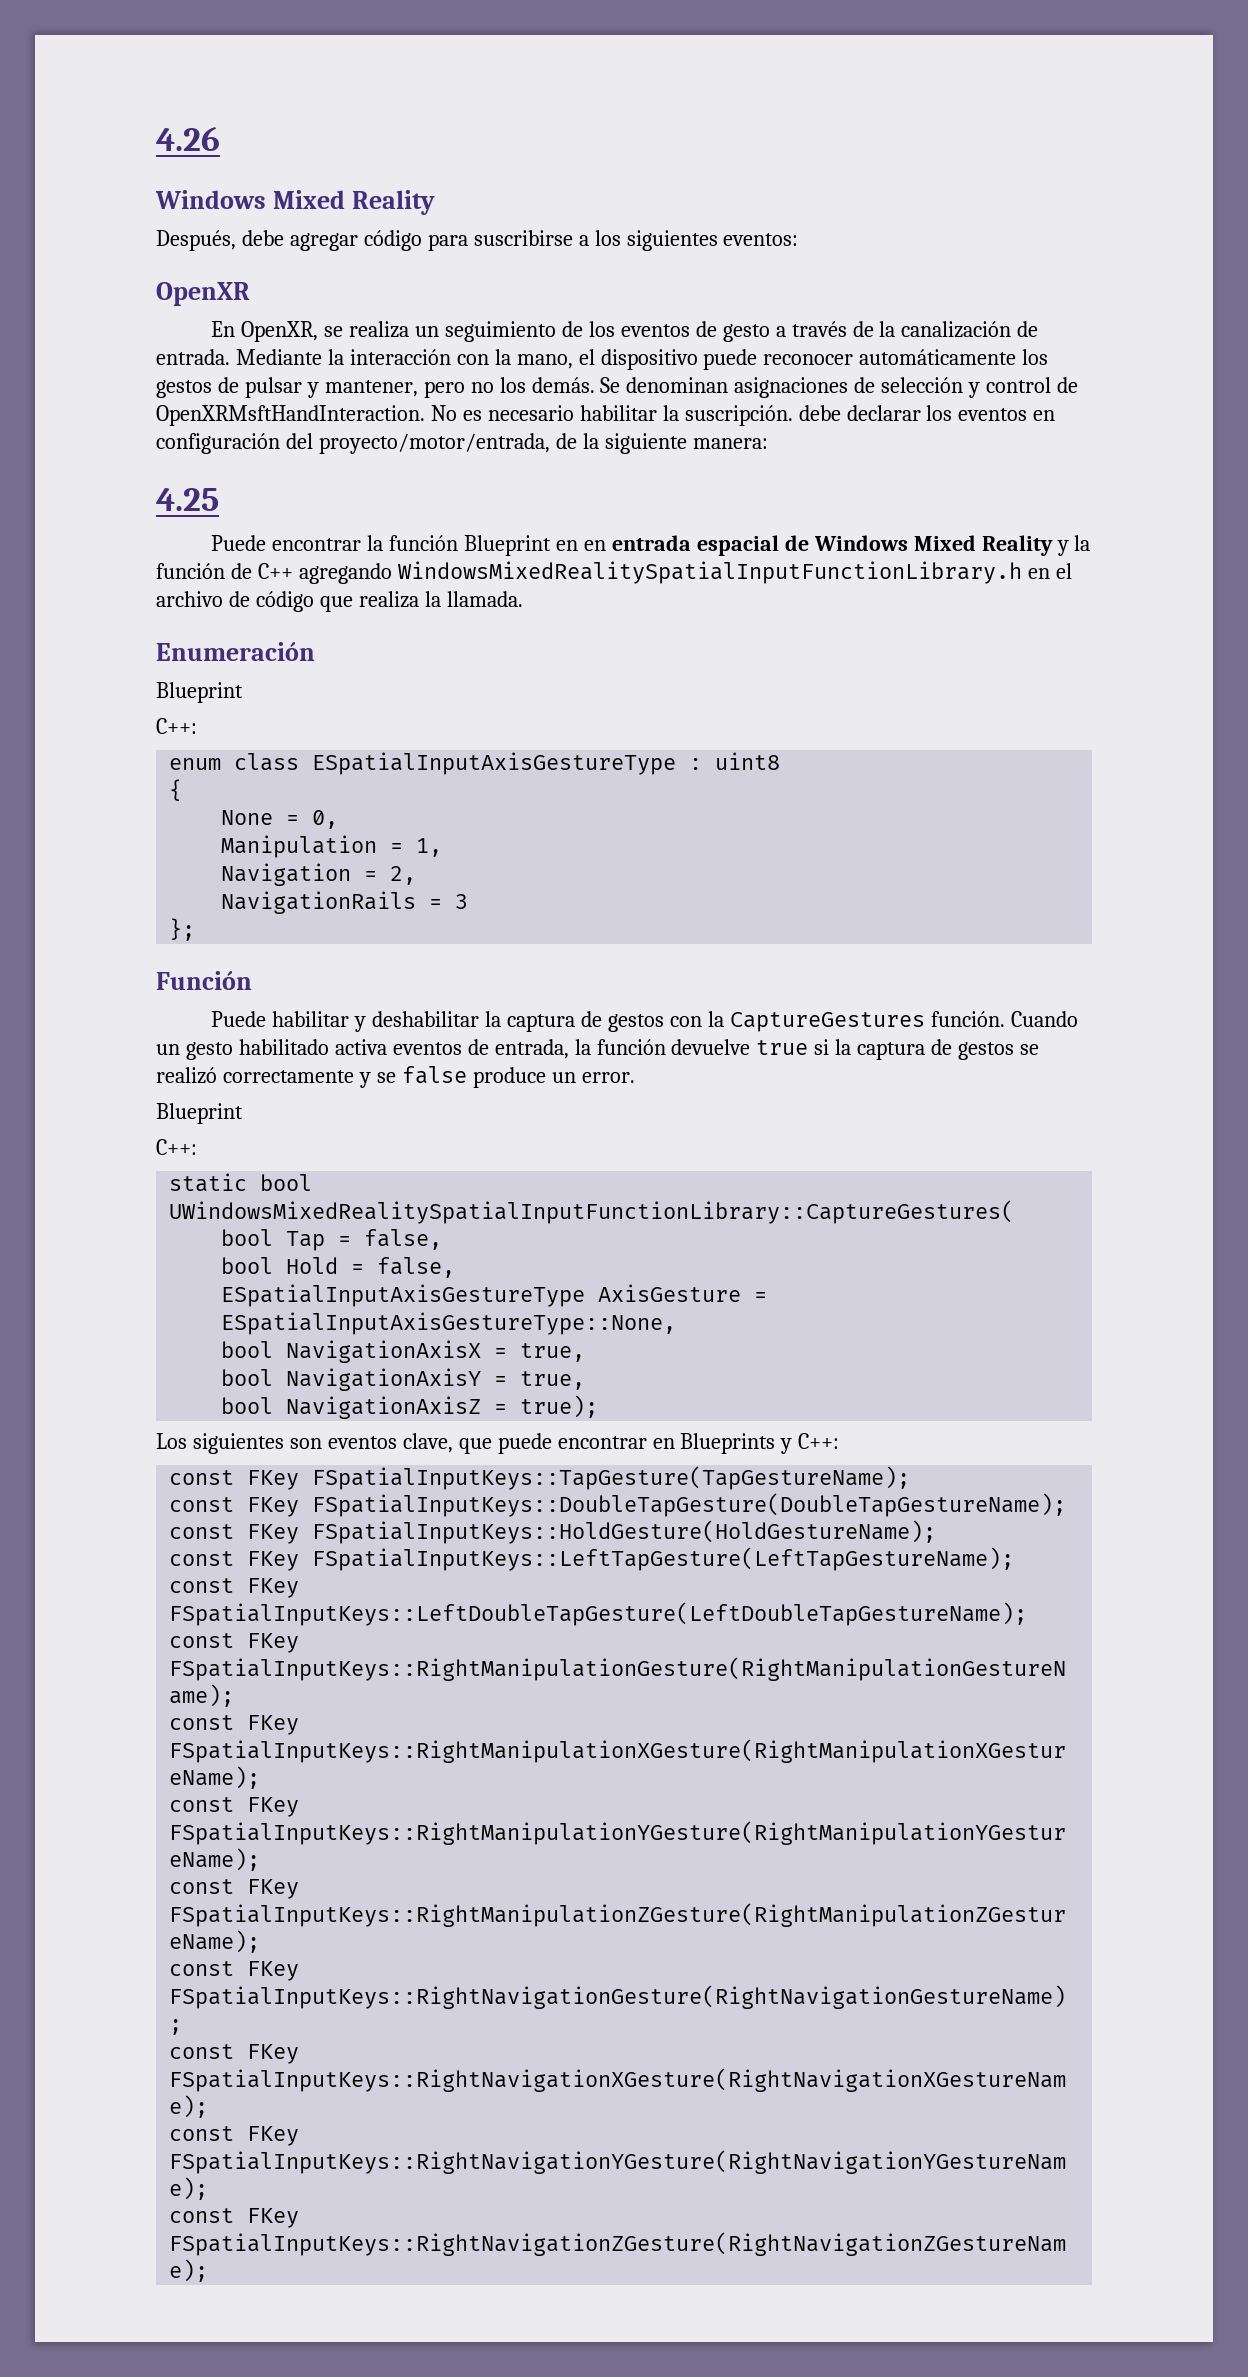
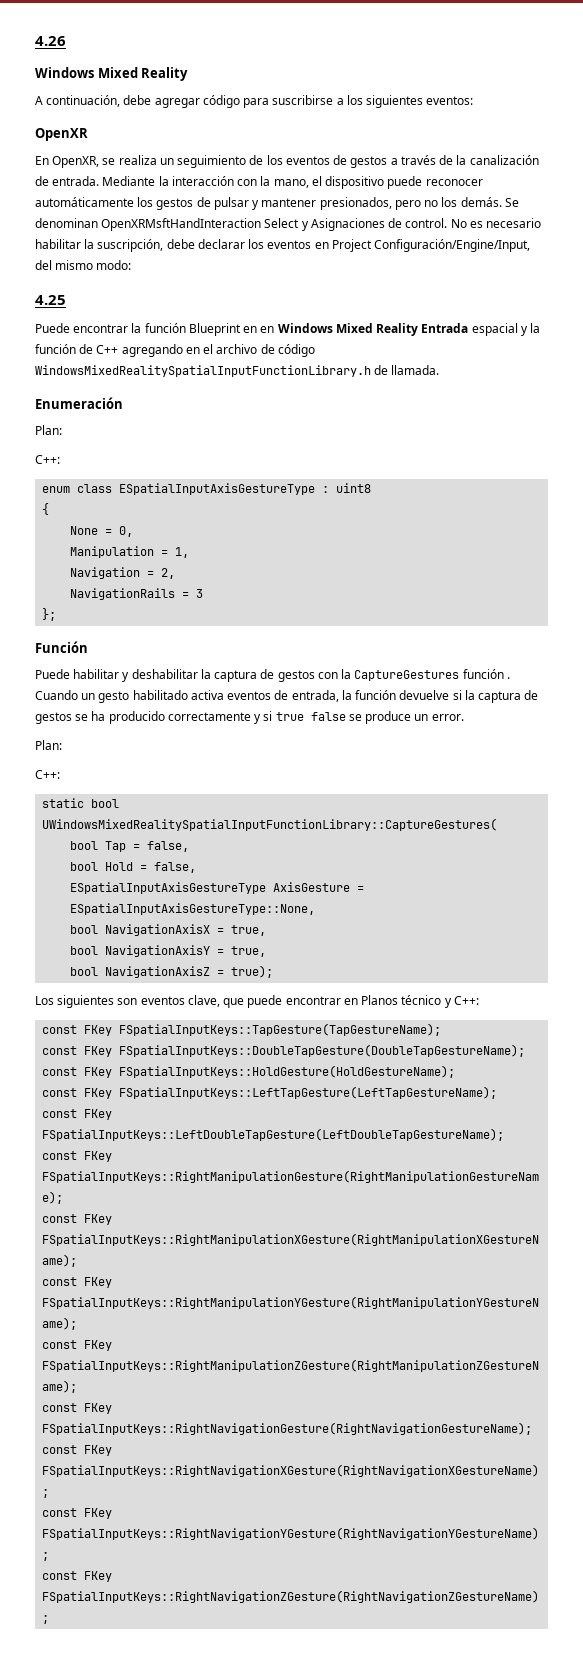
[156,230,236,251] Después, -> [35,95,121,107] A continuación,
[722,324,770,342] gesto -> [350,156,388,168] gestos
[324,380,418,397] mantener, -> [261,197,392,210] mantener presionados,
[734,377,1079,398] [156,405,425,426] asignaciones de selección y control de OpenXRMsftHandInteraction. -> [101,218,448,231] OpenXRMsftHandInteraction Select y Asignaciones de control.
[684,405,793,426] suscripción. -> [97,239,164,252] suscripción,
[156,433,768,454] configuración del proyecto/motor/entrada, de la siguiente manera: -> [331,239,531,252] [35,260,132,270] Project Configuración/Engine/Input, del mismo modo:
[611,535,1053,556] entrada espacial de Windows Mixed Reality -> [277,323,518,336] Windows Mixed Reality Entrada espacial
[397,561,1022,584] WindowsMixedRealitySpatialInputFunctionLibrary.h -> (183, 350) none
[319,591,441,612] que realiza la -> [35,365,389,377] WindowsMixedRealitySpatialInputFunctionLibrary.h de
[156,682,243,703] Blueprint -> [35,425,62,435] Plan:
[930,1011,1005,1027] función. -> [462,669,510,679] función .
[756,1040,809,1055] true -> (450, 695) none
[156,1066,467,1088] realizó correctamente y se false -> [91,711,362,724] ha producido correctamente y si true false se
[156,1103,243,1124] Blueprint -> [35,740,62,750] Plan:
[680,1433,776,1454] Blueprints -> [361,995,442,1005] Planos técnico

